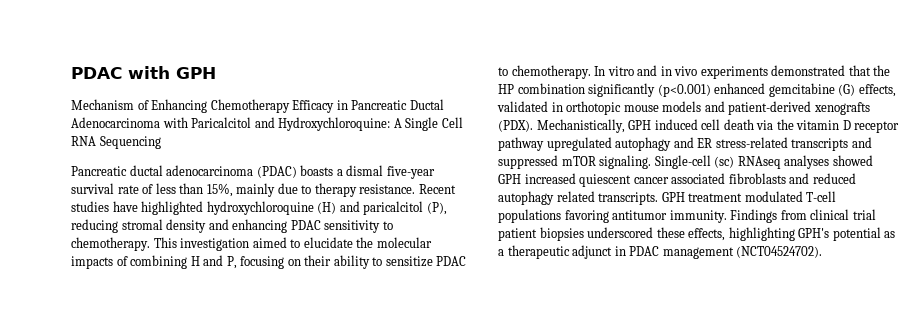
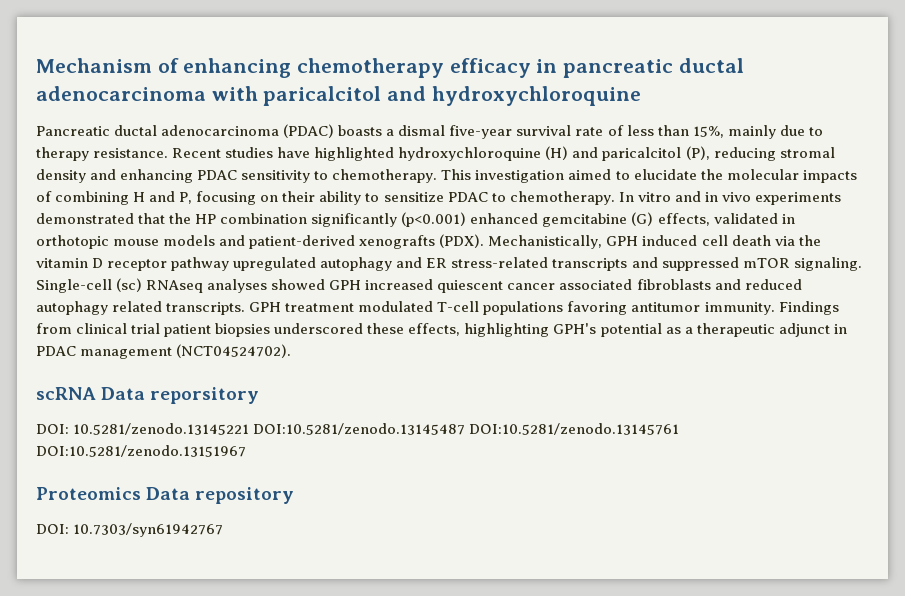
[71,66,216,79] [71,99,444,113] [71,117,463,131] [71,136,161,149] PDAC with GPH // Mechanism of Enhancing Chemotherapy Efficacy in Pancreatic Ductal Adenocarcinoma with Paricalcitol and Hydroxychloroquine: A Single Cell RNA Sequencing -> [36,58,744,78] [36,86,641,106] Mechanism of enhancing chemotherapy efficacy in pancreatic ductal adenocarcinoma with paricalcitol and hydroxychloroquine
(823, 252) none -> [36,387,260,404] [36,423,680,435] [36,445,246,457] [36,487,295,504] [36,523,224,537] // scRNA Data reporsitory // DOI: 10.5281/zenodo.13145221 DOI:10.5281/zenodo.13145487 DOI:10.5281/zenodo.13145761 DOI:10.5281/zenodo.13151967 // Proteomics Data repository // DOI: 10.7303/syn61942767

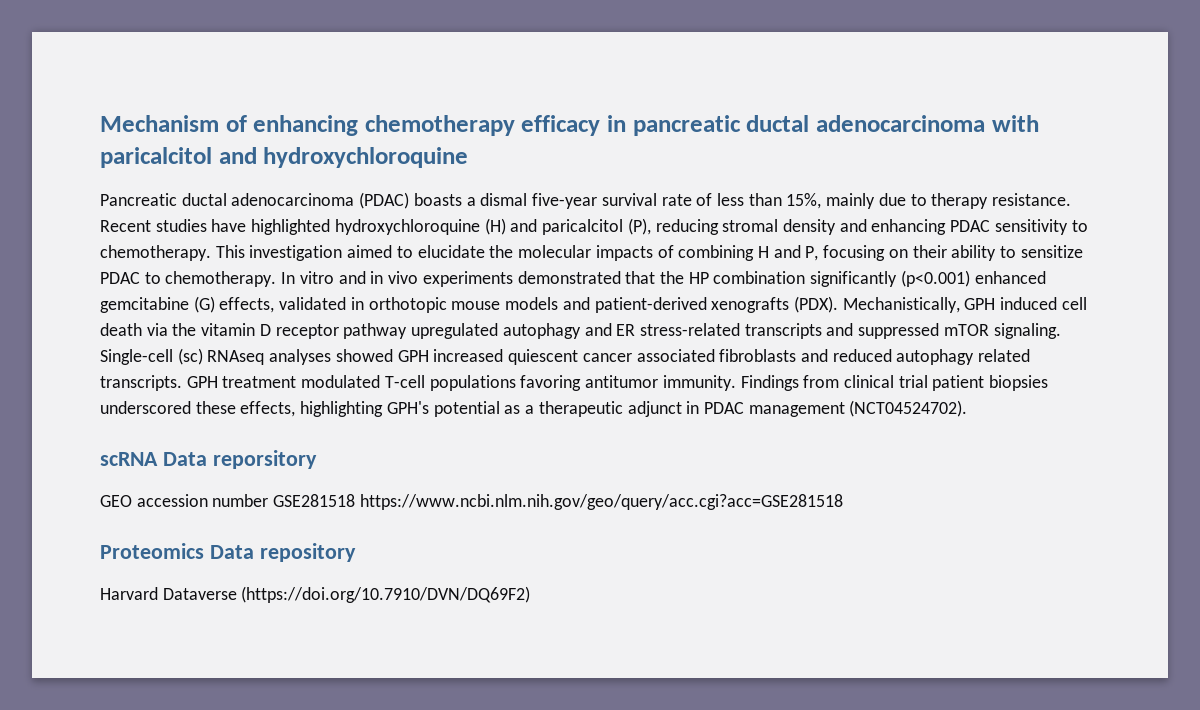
[36,423,680,435] [36,445,246,457] DOI: 10.5281/zenodo.13145221 DOI:10.5281/zenodo.13145487 DOI:10.5281/zenodo.13145761 DOI:10.5281/zenodo.13151967 -> [100,494,843,510] GEO accession number GSE281518 https://www.ncbi.nlm.nih.gov/geo/query/acc.cgi?acc=GSE281518
[36,523,224,537] DOI: 10.7303/syn61942767 -> [100,586,531,603] Harvard Dataverse (https://doi.org/10.7910/DVN/DQ69F2)

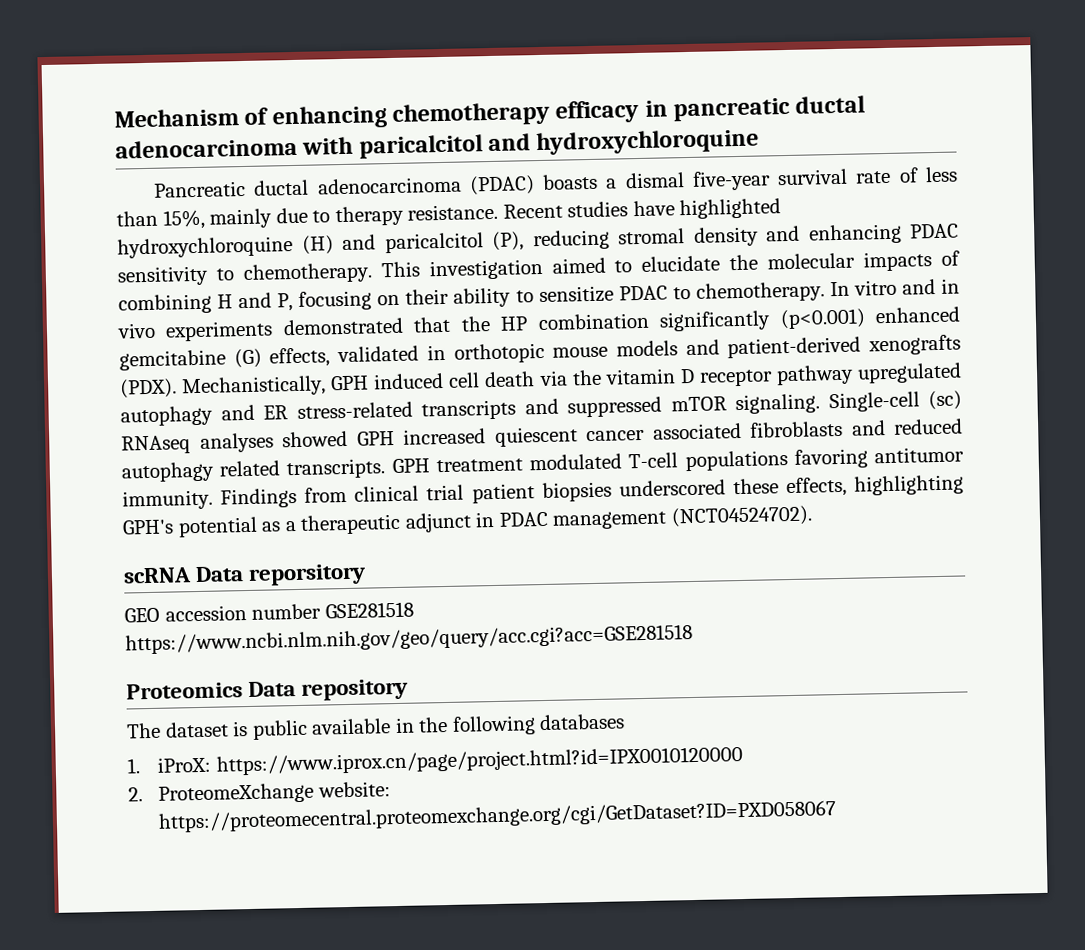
[100,586,531,603] Harvard Dataverse (https://doi.org/10.7910/DVN/DQ69F2) -> [126,713,626,740] [127,746,743,776] [128,781,391,805] [157,800,837,833] The dataset is public available in the following databases // 1. iProX: https://www.iprox.cn/page/project.html?id=IPX0010120000 // 2. ProteomeXchange website: https://proteomecentral.proteomexchange.org/cgi/GetDataset?ID=PXD058067

